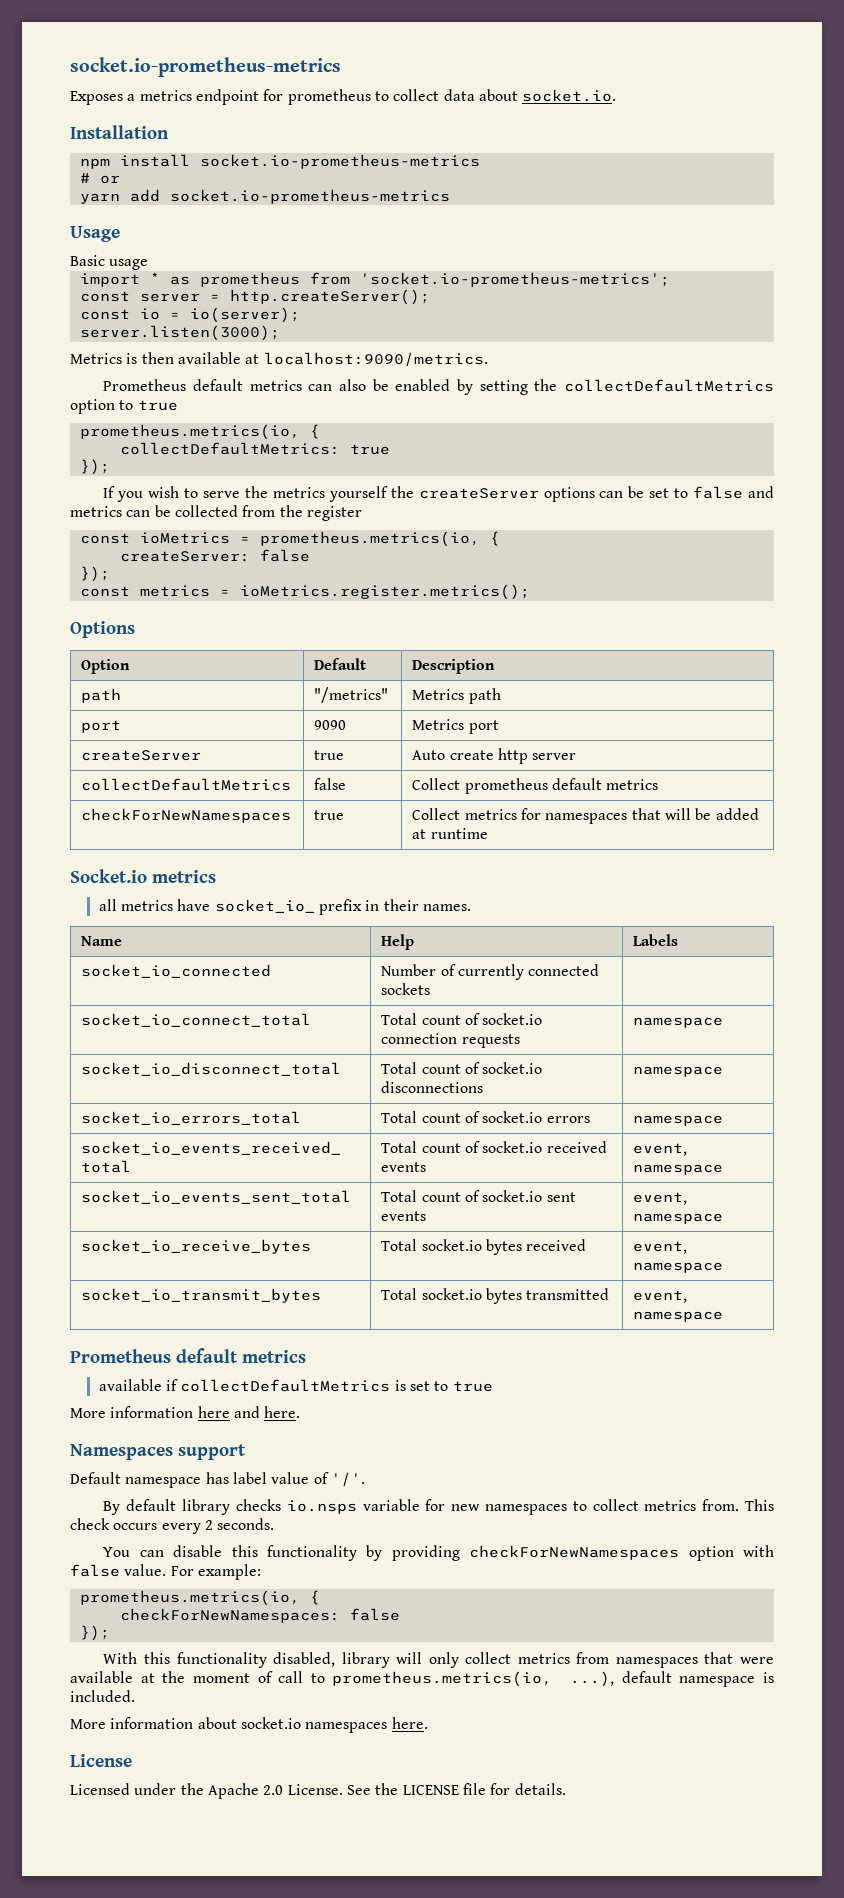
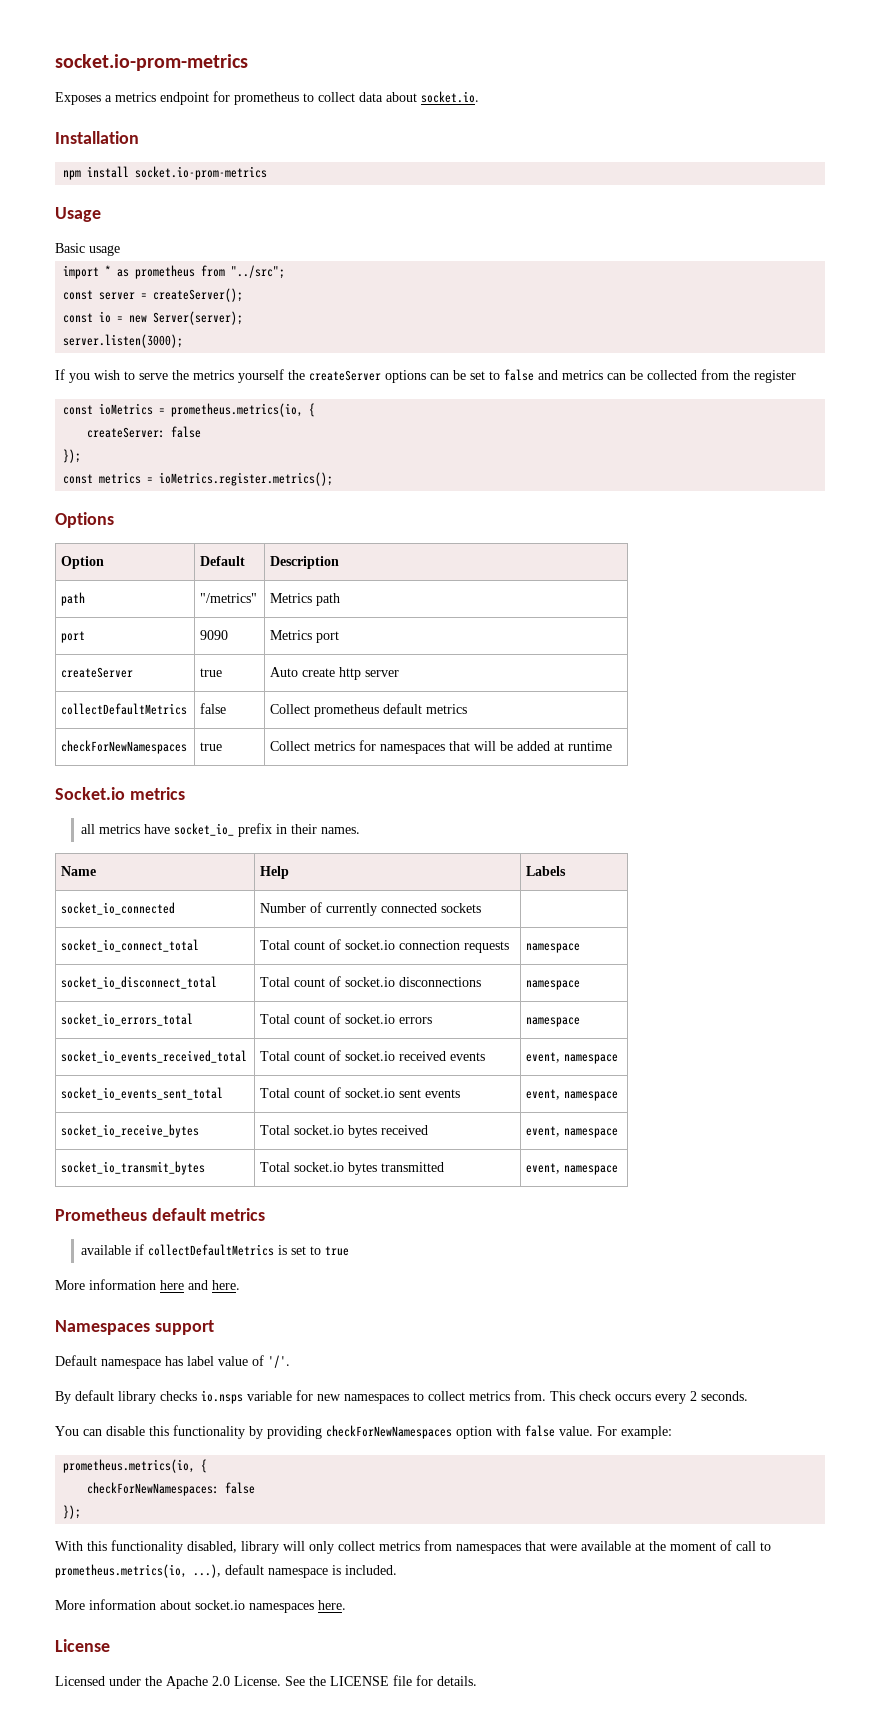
[70,57,341,77] socket.io-prometheus-metrics -> [55,54,248,71] socket.io-prom-metrics
[199,154,480,169] [79,173,120,184] [79,189,450,204] socket.io-prometheus-metrics // # or // yarn add socket.io-prometheus-metrics -> [135,166,268,180] socket.io-prom-metrics
[359,272,670,287] 'socket.io-prometheus-metrics'; -> [231,265,286,279] "../src";
[229,289,430,305] http.createServer(); -> [153,288,244,302] createServer();
[189,307,300,323] io(server); -> [129,311,244,325] new Server(server);
[70,352,488,366] [103,379,775,395] [70,399,178,414] [79,424,320,440] [119,442,390,455] [79,459,110,475] // Metrics is then available at localhost:9090/metrics. // Prometheus default metrics can also be enabled by setting the collectDefaultMetrics option to true // prometheus.metrics(io, { // collectDefaultMetrics: true // }); -> (184, 341) none

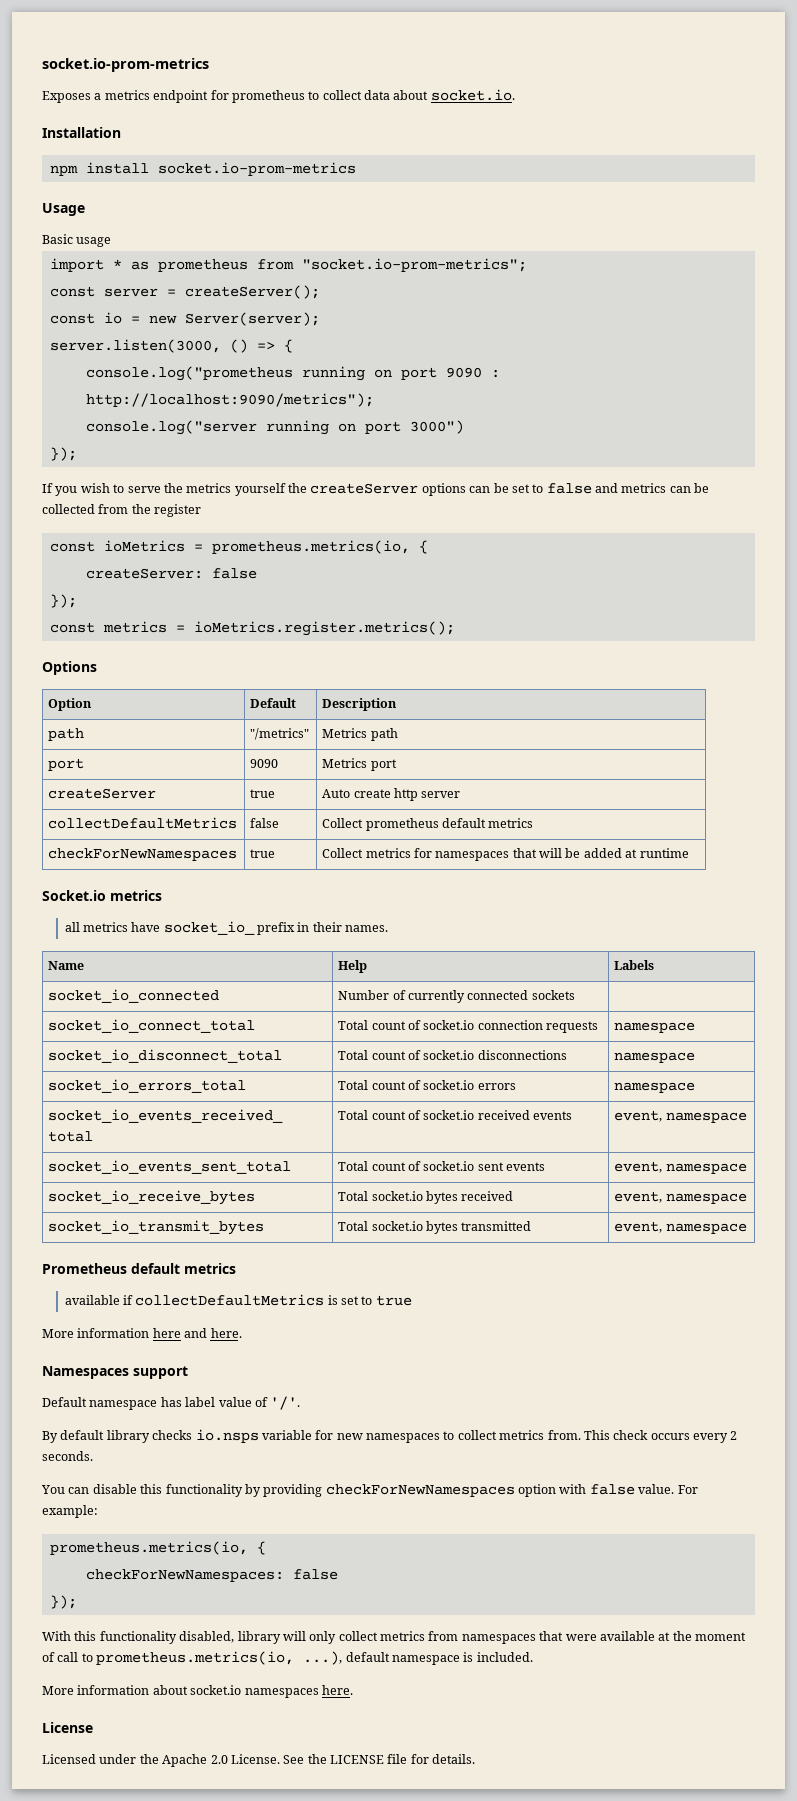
[231,265,286,279] "../src"; -> [301,258,527,272] "socket.io-prom-metrics";
[63,334,184,348] server.listen(3000); -> [49,339,293,353] [85,366,500,381] [85,393,374,407] [85,420,464,435] [49,447,77,461] server.listen(3000, () => { // console.log("prometheus running on port 9090 : http://localhost:9090/metrics"); // console.log("server running on port 3000") // });

